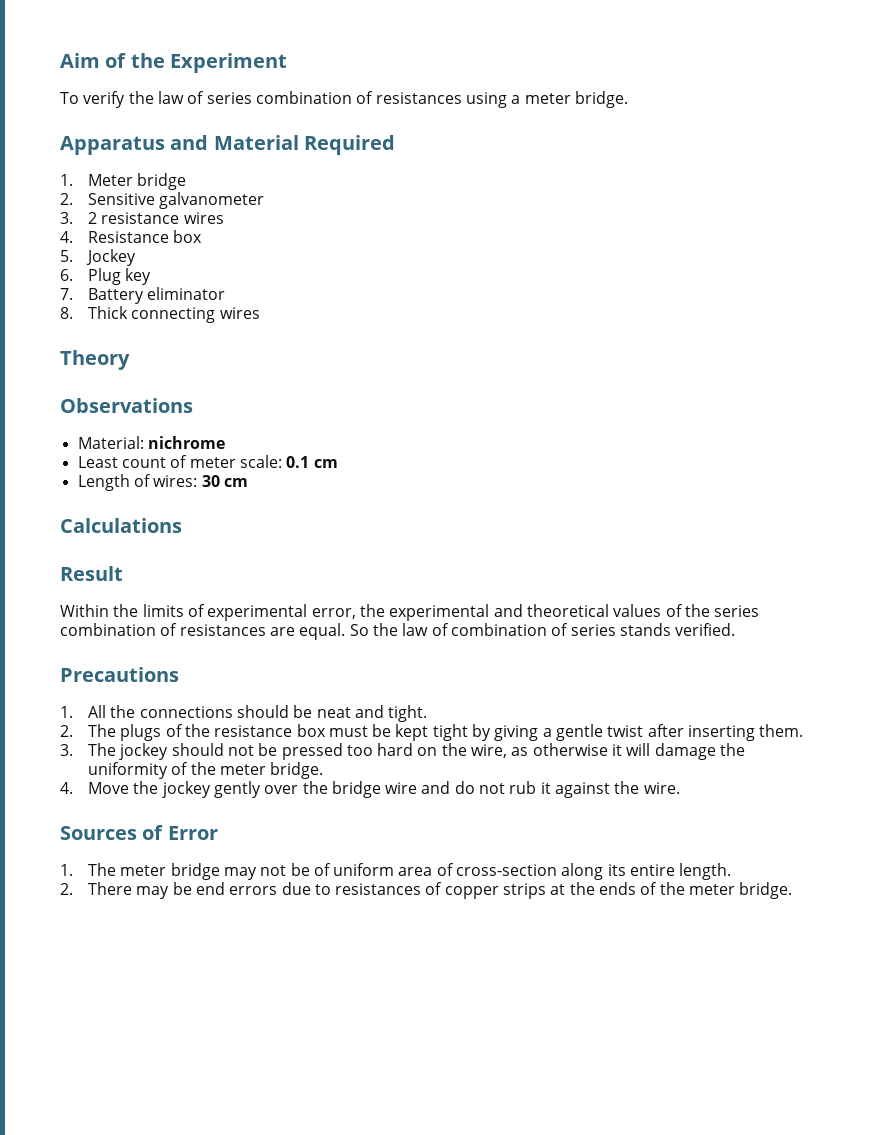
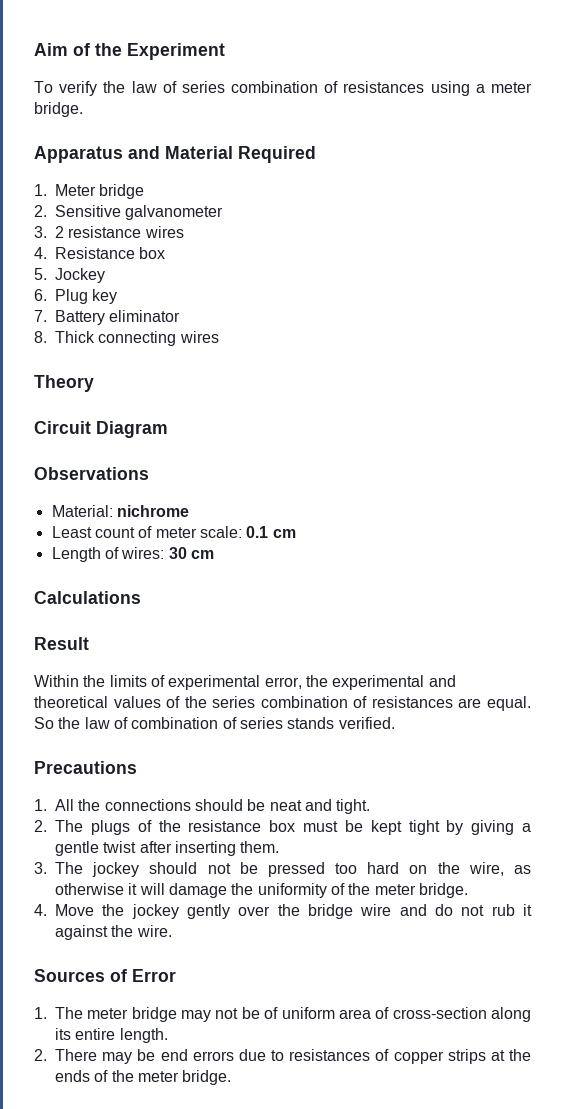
(130, 360) none -> [34,421,168,438] // Circuit Diagram

